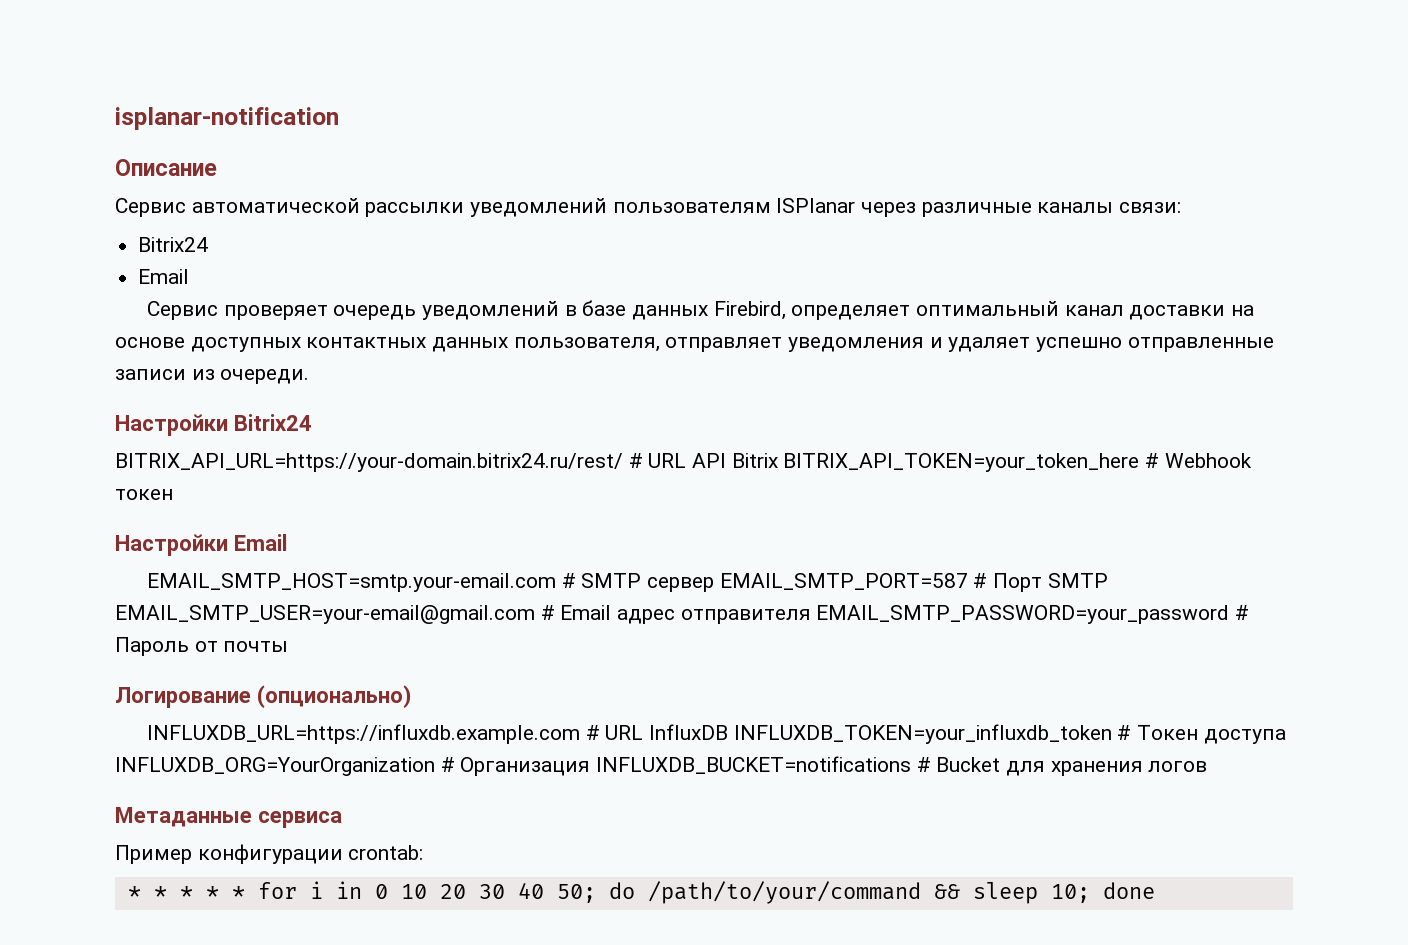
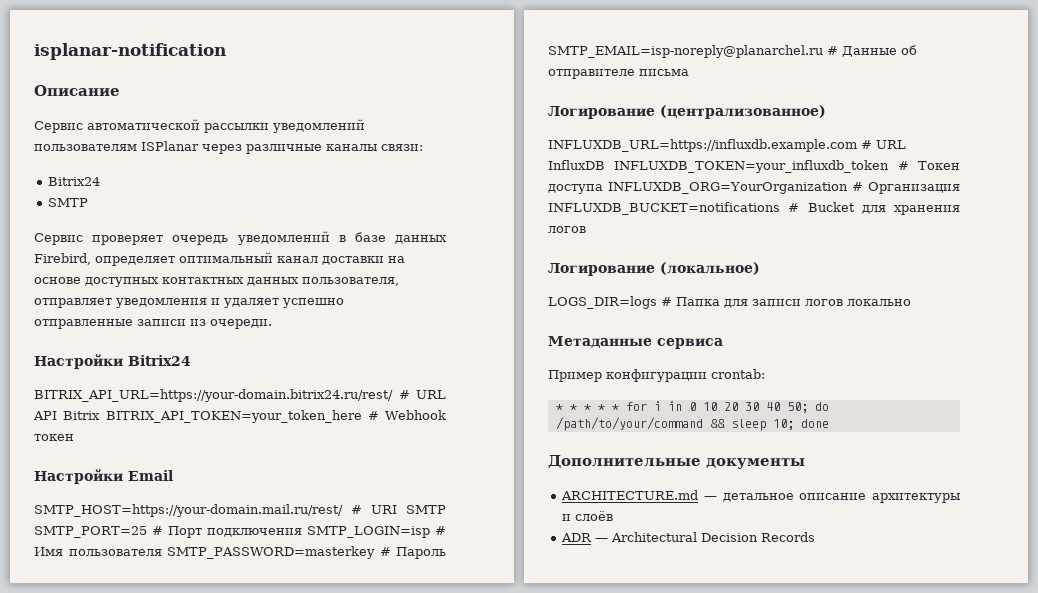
[138,269,190,284] Email -> [48,198,89,207] SMTP
[147,573,1108,592] [115,605,1250,624] [115,637,289,656] [115,685,411,708] EMAIL_SMTP_HOST=smtp.your-email.com # SMTP сервер EMAIL_SMTP_PORT=587 # Порт SMTP EMAIL_SMTP_USER=your-email@gmail.com # Email адрес отправителя EMAIL_SMTP_PASSWORD=your_password # Пароль от почты // Логирование (опционально) -> [34,504,446,517] [34,526,446,538] [34,546,446,559] [548,45,917,58] [548,69,689,79] [548,105,826,119] SMTP_HOST=https://your-domain.mail.ru/rest/ # URI SMTP SMTP_PORT=25 # Порт подключения SMTP_LOGIN=isp # Имя пользователя SMTP_PASSWORD=masterkey # Пароль SMTP_EMAIL=isp-noreply@planarchel.ru # Данные об отправителе письма // Логирование (централизованное)
(1208, 766) none -> [548,262,760,276] [548,296,911,309] // Логирование (локальное) // LOGS_DIR=logs # Папка для записи логов локально
(1155, 890) none -> [548,455,805,469] [561,490,960,503] [562,511,614,521] [561,532,816,542] // Дополнительные документы // ARCHITECTURE.md — детальное описание архитектуры и слоёв // ADR — Architectural Decision Records

